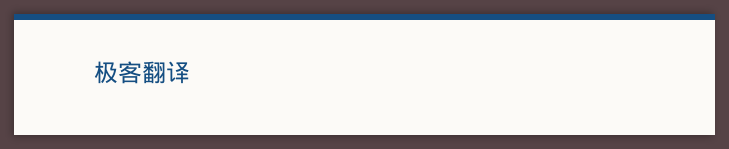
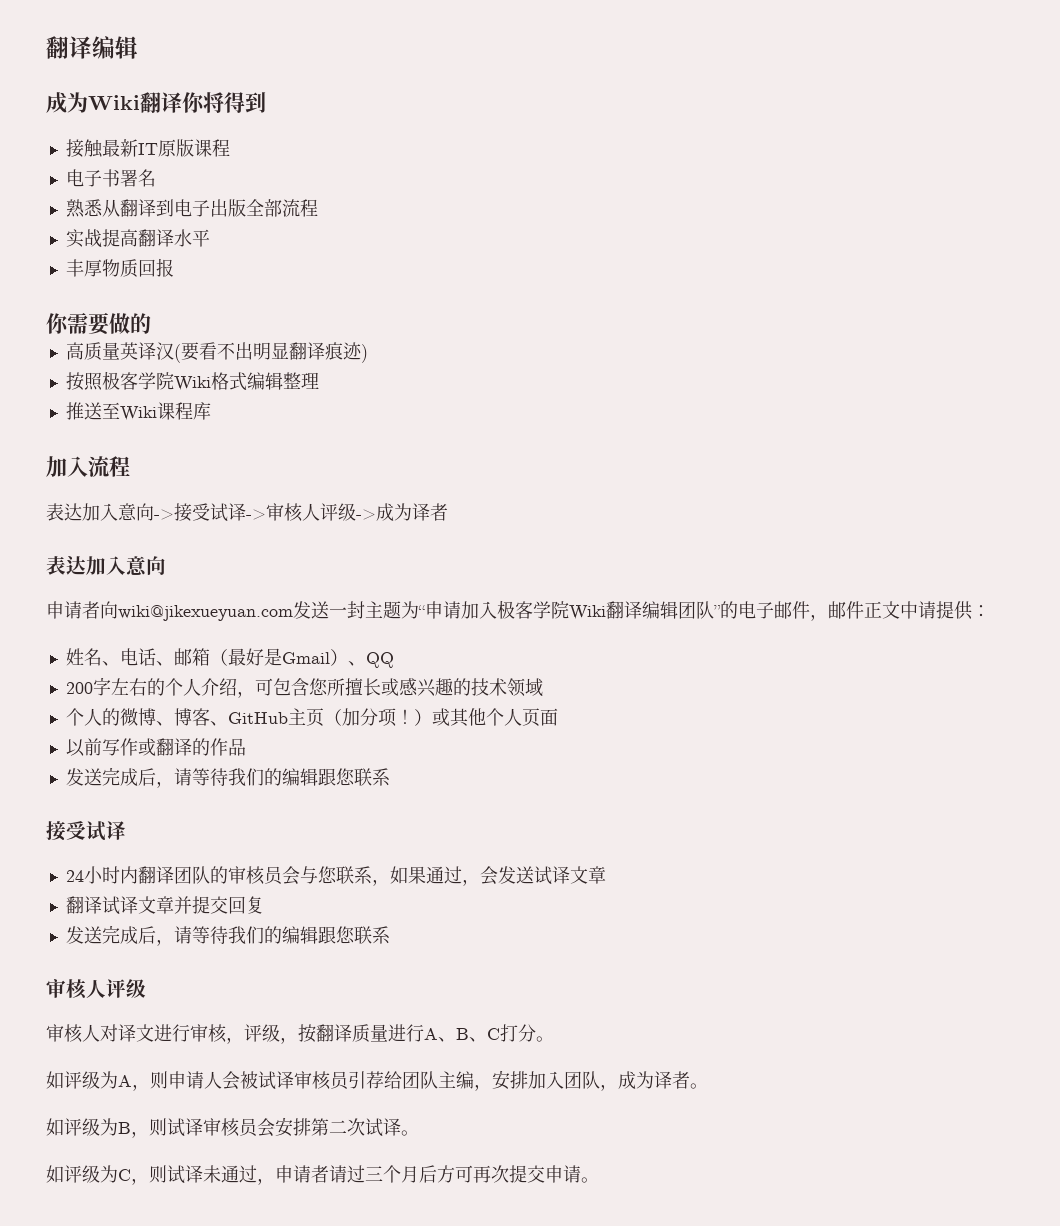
[94,61,190,84] 极客翻译 -> [46,36,138,59] [46,92,266,114] [65,139,230,158] [65,169,156,187] [65,199,318,218] [65,229,210,248] [65,258,174,278] [46,312,151,335] [65,342,368,363] [65,371,319,391] [65,402,211,421] [46,456,130,477] [46,503,448,522] [46,556,166,576] [46,600,990,621] [65,648,394,668] [65,677,543,698] [65,708,558,727] [65,738,246,757] [65,767,390,788] [46,821,126,841] [65,866,606,886] [65,896,264,915] [65,925,390,946] [46,979,146,999] [46,1024,554,1044] [46,1070,708,1091] [46,1117,419,1138] [46,1165,599,1185] 翻译编辑 // 成为Wiki翻译你将得到 // 接触最新IT原版课程 // 电子书署名 // 熟悉从翻译到电子出版全部流程 // 实战提高翻译水平 // 丰厚物质回报 // 你需要做的 // 高质量英译汉(要看不出明显翻译痕迹) // 按照极客学院Wiki格式编辑整理 // 推送至Wiki课程库 // 加入流程 // 表达加入意向->接受试译->审核人评级->成为译者 // 表达加入意向 // 申请者向wiki@jikexueyuan.com发送一封主题为“申请加入极客学院Wiki翻译编辑团队”的电子邮件，邮件正文中请提供： // 姓名、电话、邮箱（最好是Gmail）、QQ // 200字左右的个人介绍，可包含您所擅长或感兴趣的技术领域 // 个人的微博、博客、GitHub主页（加分项！）或其他个人页面 // 以前写作或翻译的作品 // 发送完成后，请等待我们的编辑跟您联系 // 接受试译 // 24小时内翻译团队的审核员会与您联系，如果通过，会发送试译文章 // 翻译试译文章并提交回复 // 发送完成后，请等待我们的编辑跟您联系 // 审核人评级 // 审核人对译文进行审核，评级，按翻译质量进行A、B、C打分。 // 如评级为A，则申请人会被试译审核员引荐给团队主编，安排加入团队，成为译者。 // 如评级为B，则试译审核员会安排第二次试译。 // 如评级为C，则试译未通过，申请者请过三个月后方可再次提交申请。

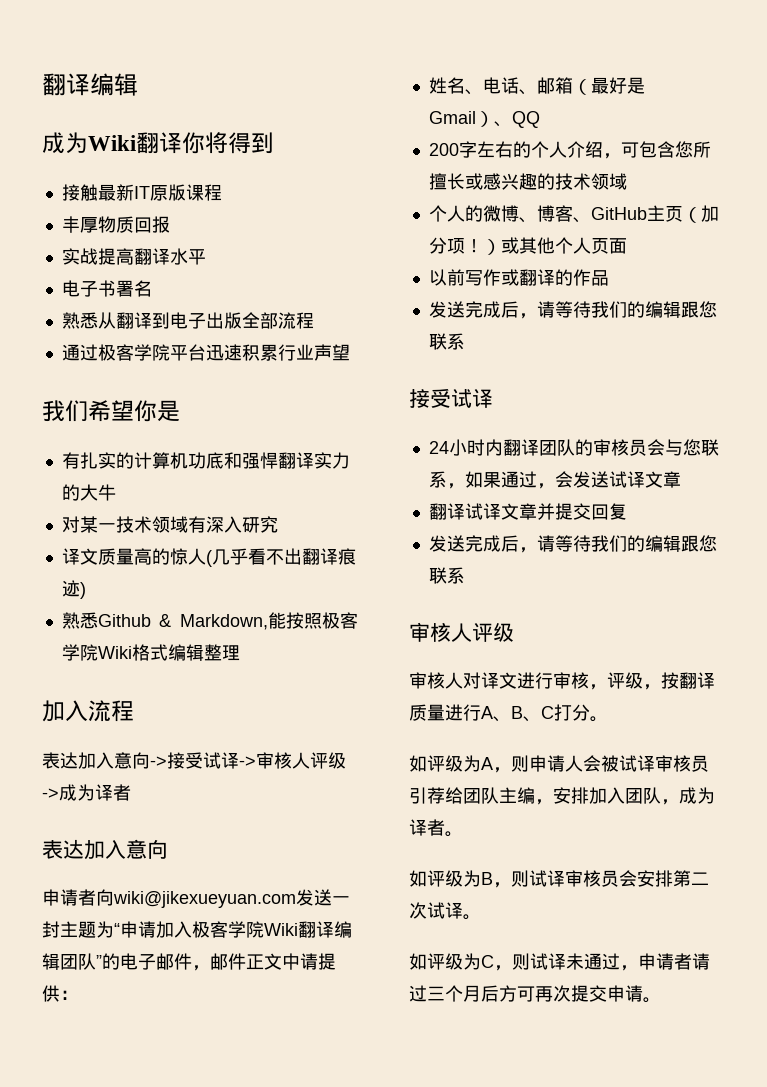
(230, 148) none -> [61,216,170,233] [61,248,206,265] // 丰厚物质回报 // 实战提高翻译水平
[65,229,210,248] [65,258,174,278] [46,312,151,335] [65,342,289,363] 实战提高翻译水平 // 丰厚物质回报 // 你需要做的 // 高质量英译汉(要看不出明显 -> [61,344,350,361] [42,400,180,422] [61,452,350,469] [61,484,116,501] [61,516,278,533] [61,548,302,567] 通过极客学院平台迅速积累行业声望 // 我们希望你是 // 有扎实的计算机功底和强悍翻译实力的大牛 // 对某一技术领域有深入研究 // 译文质量高的惊人(几乎看不出
(368, 353) none -> [61,612,286,630] 熟悉Github & Markdown,能
[65,402,211,421] // 推送至Wiki课程库 -> (240, 653) none

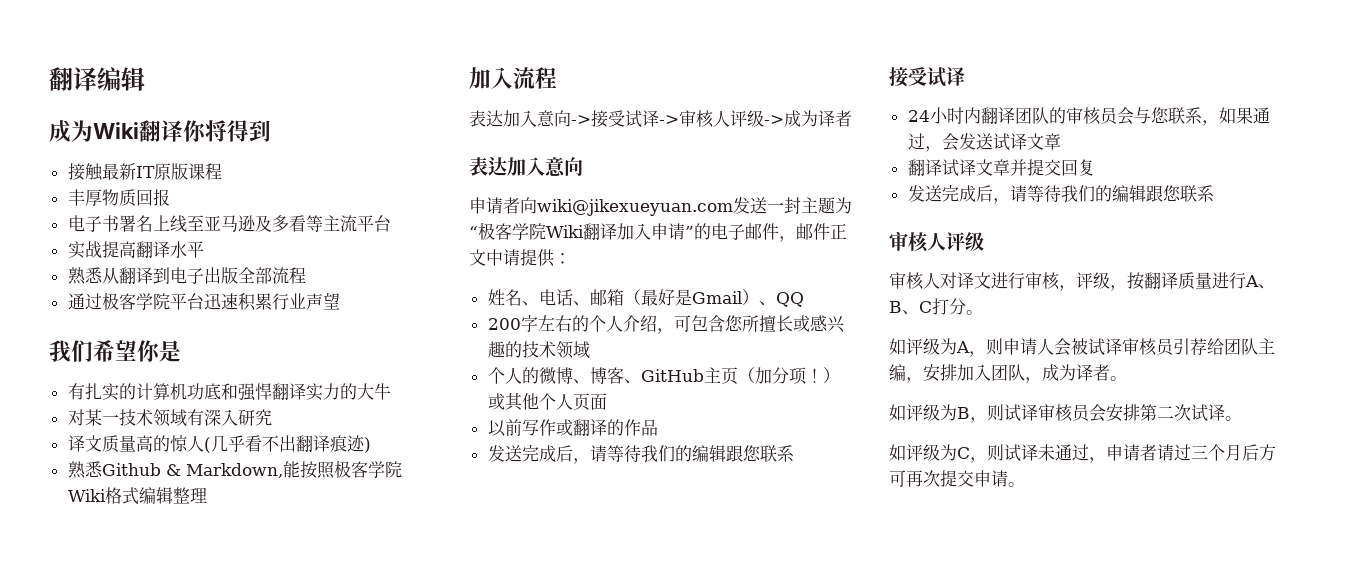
(170, 224) none -> [67,215,391,233] // 电子书署名上线至亚马逊及多看等主流平台
[61,280,152,297] // 电子书署名 -> (204, 249) none
[120,921,192,938] 申请加入 -> (478, 232) none
[334,921,352,938] [42,953,96,970] 编辑团队 -> [617,223,685,240] 加入申请

